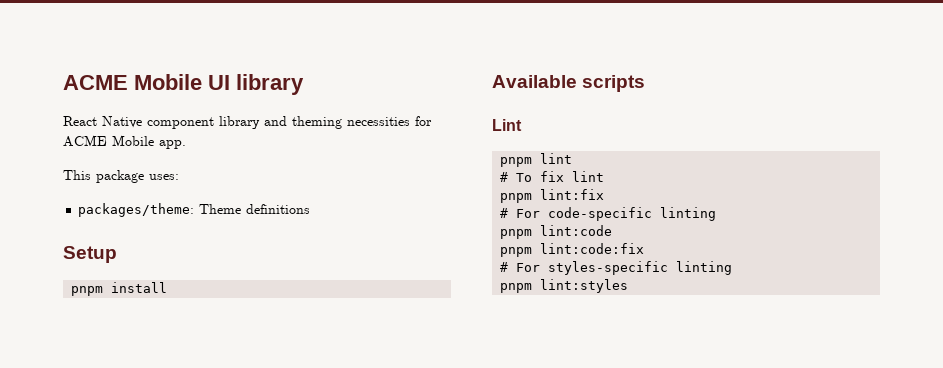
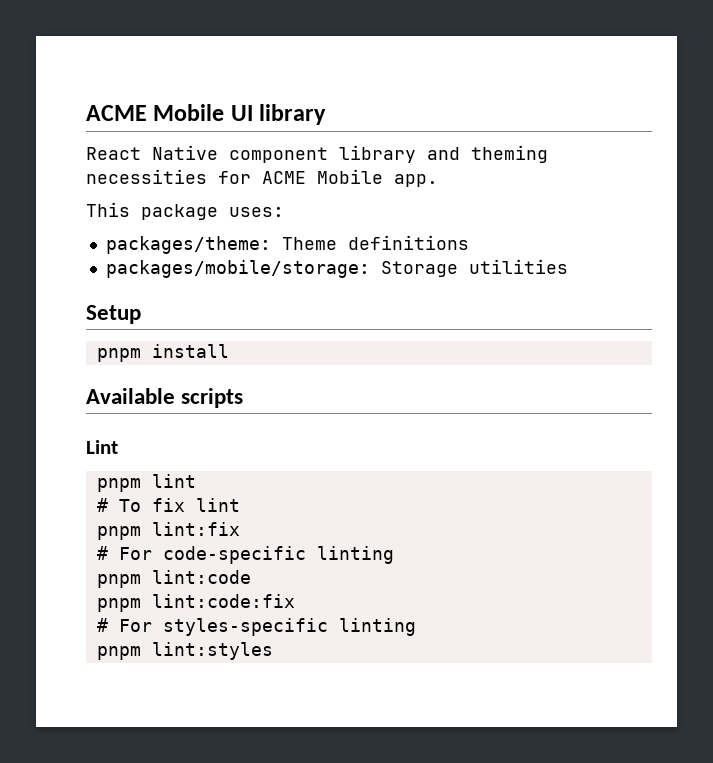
(311, 209) none -> [105,259,568,278] // packages/mobile/storage: Storage utilities

